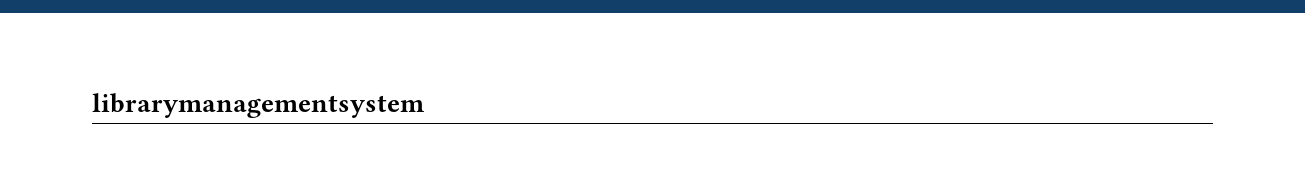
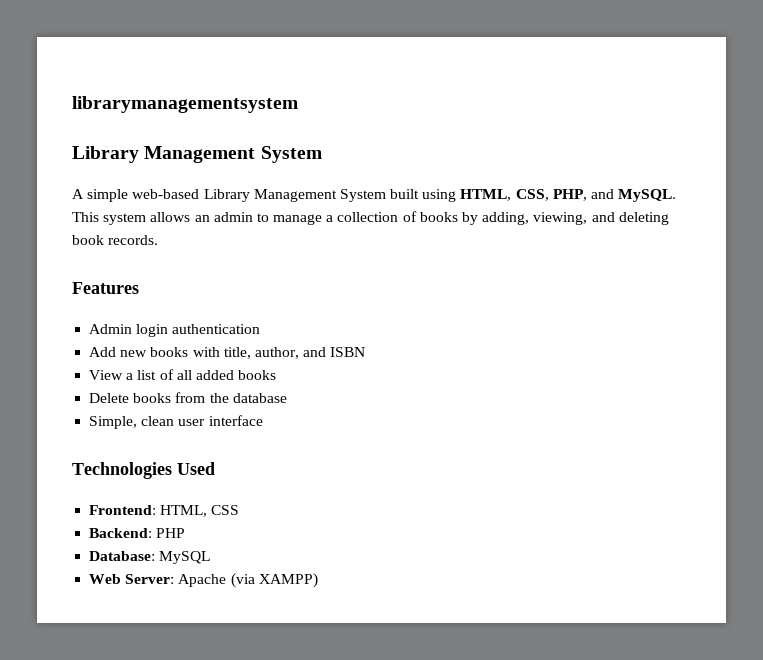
(425, 105) none -> [72,146,322,163] [72,189,677,202] [72,211,669,225] [72,235,159,245] [72,282,139,294] [89,324,261,337] [89,347,366,359] [89,369,277,380] [89,392,287,403] [89,415,263,429] [72,462,215,479] [89,505,240,517] [89,528,186,538] [89,551,211,564] [89,573,318,588] // Library Management System // A simple web-based Library Management System built using HTML, CSS, PHP, and MySQL. This system allows an admin to manage a collection of books by adding, viewing, and deleting book records. // Features // Admin login authentication // Add new books with title, author, and ISBN // View a list of all added books // Delete books from the database // Simple, clean user interface // Technologies Used // Frontend: HTML, CSS // Backend: PHP // Database: MySQL // Web Server: Apache (via XAMPP)

